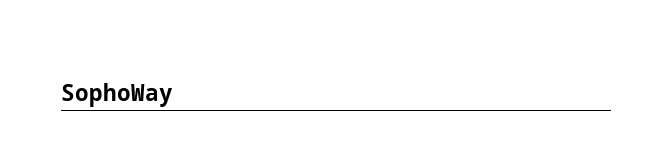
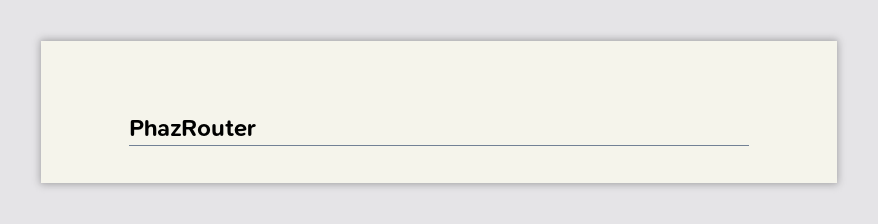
[61,83,173,107] SophoWay -> [129,120,256,137] PhazRouter

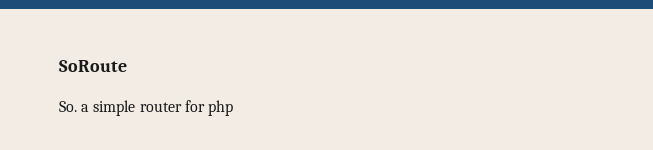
[129,120,256,137] PhazRouter -> [59,60,127,72] [59,100,233,116] SoRoute // So. a simple router for php

